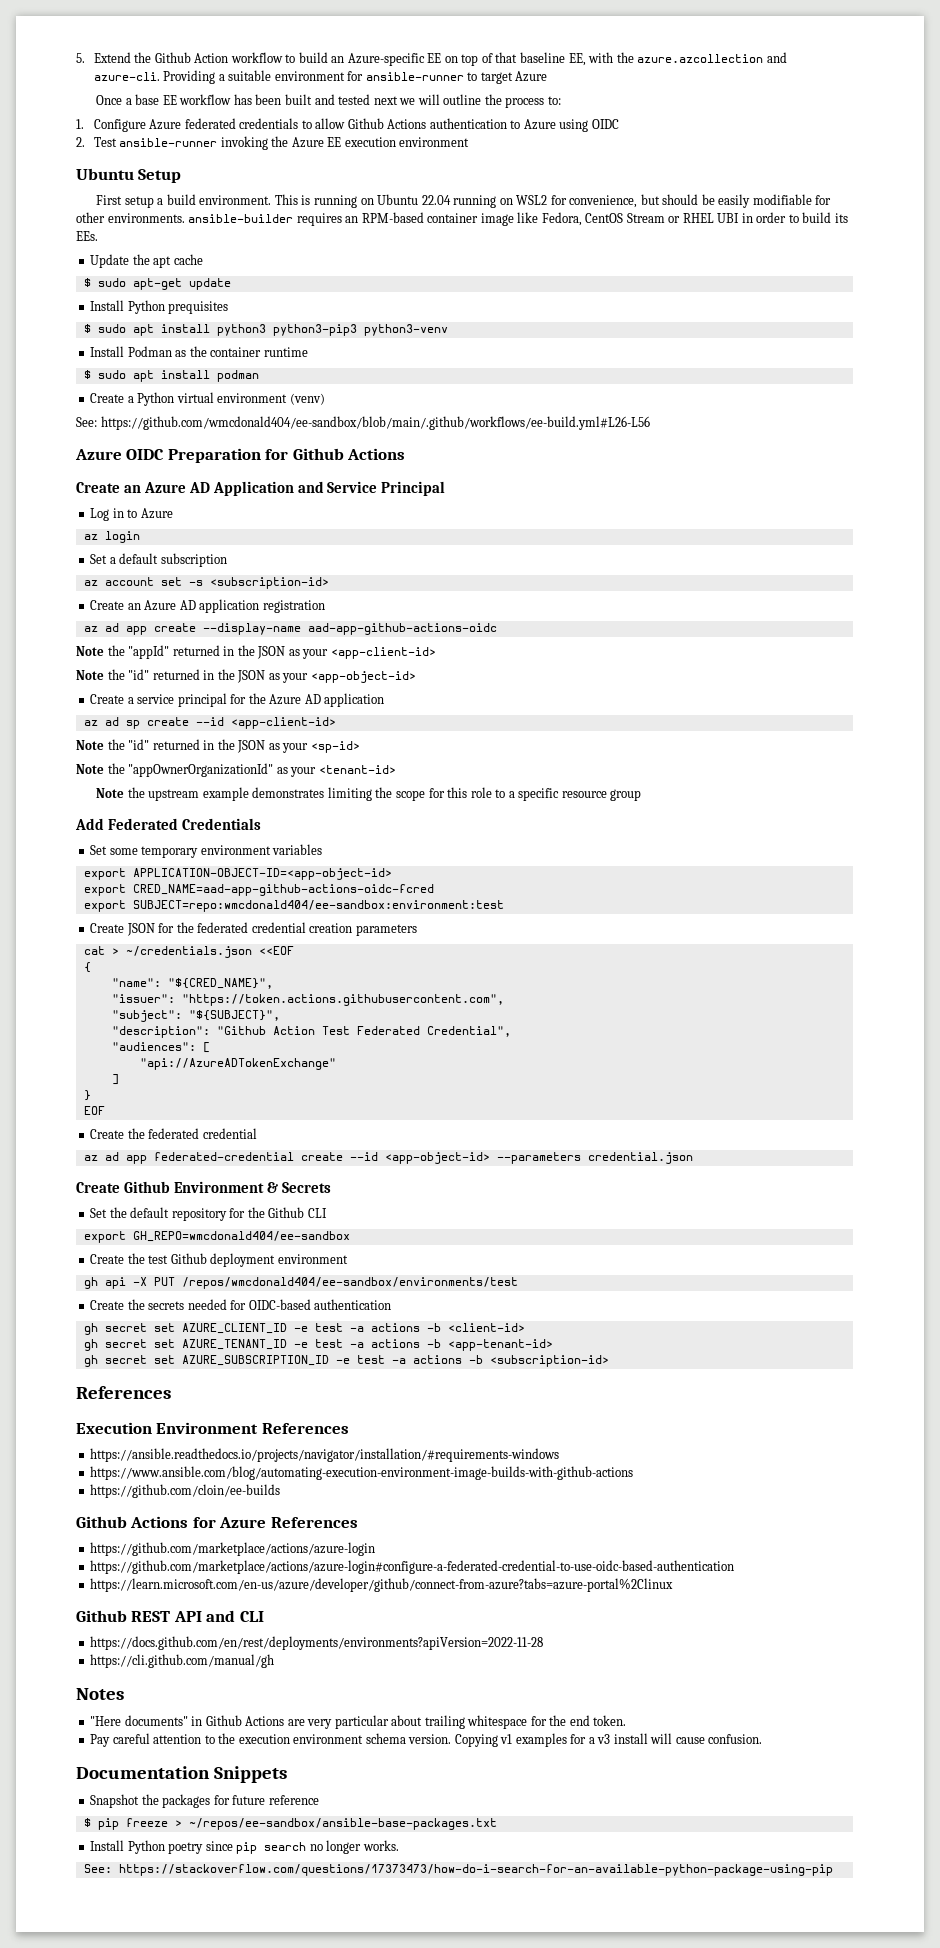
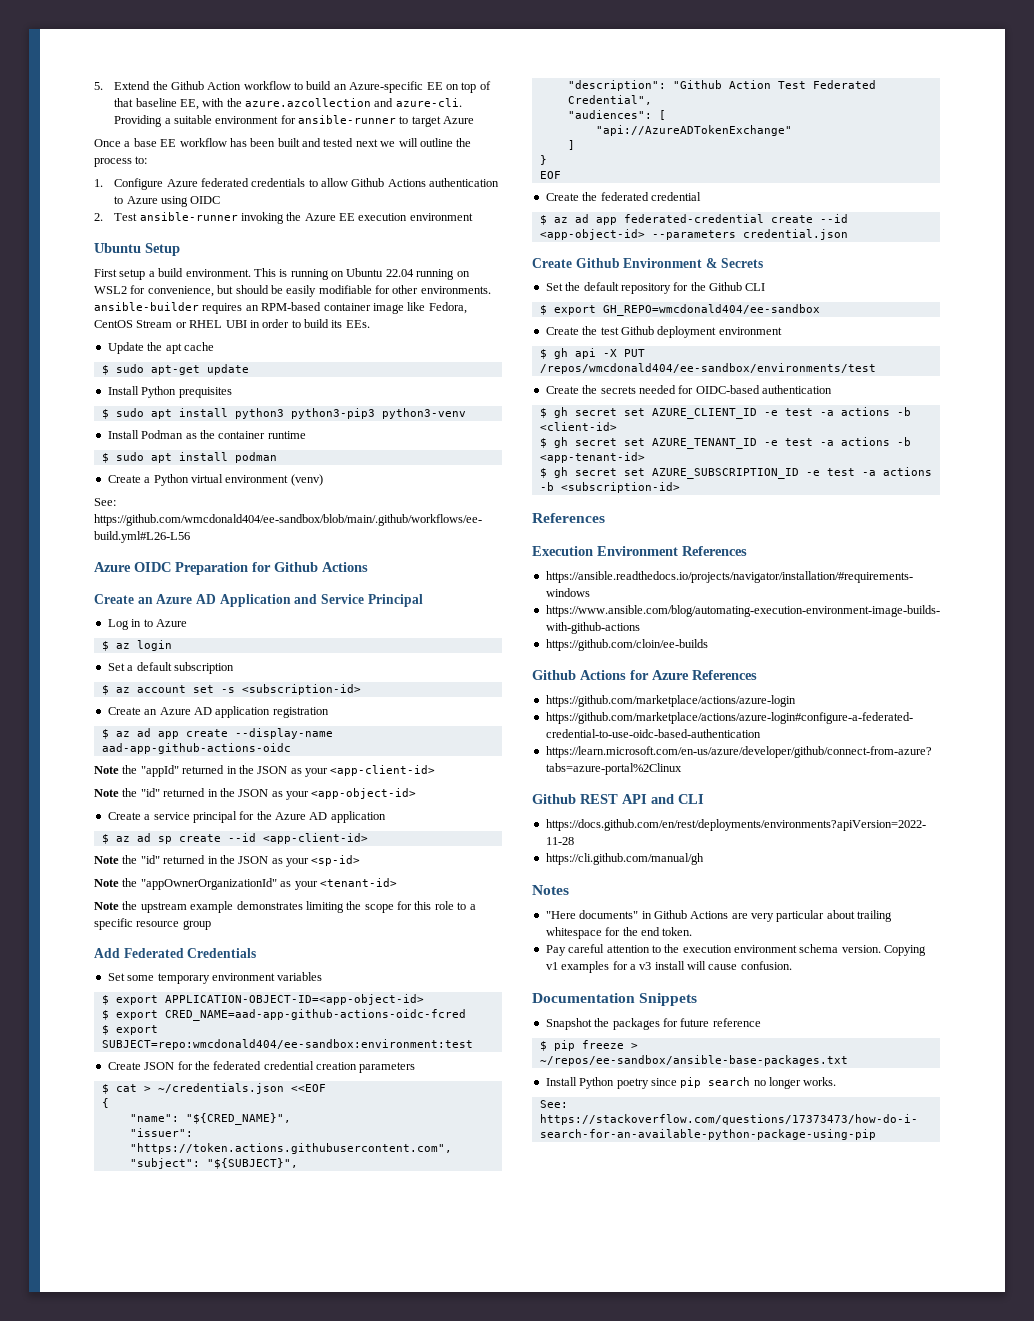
(173, 513) none -> [101,641,109,651] $
(227, 560) none -> [101,685,109,695] $
(325, 606) none -> [101,729,109,739] $
(385, 700) none -> [101,834,109,844] $
(323, 849) none -> [101,995,109,1005] $
(392, 874) none -> [101,1010,109,1020] $
(434, 890) none -> [101,1025,109,1035] $
(417, 930) none -> [101,1084,109,1094] $
(257, 1133) none -> [539,215,547,225] $
(327, 1213) none -> [539,305,547,315] $
(348, 1259) none -> [539,349,547,359] $
(392, 1304) none -> [539,408,547,418] $
(525, 1327) none -> [539,438,547,448] $
(553, 1345) none -> [539,468,547,478] $

